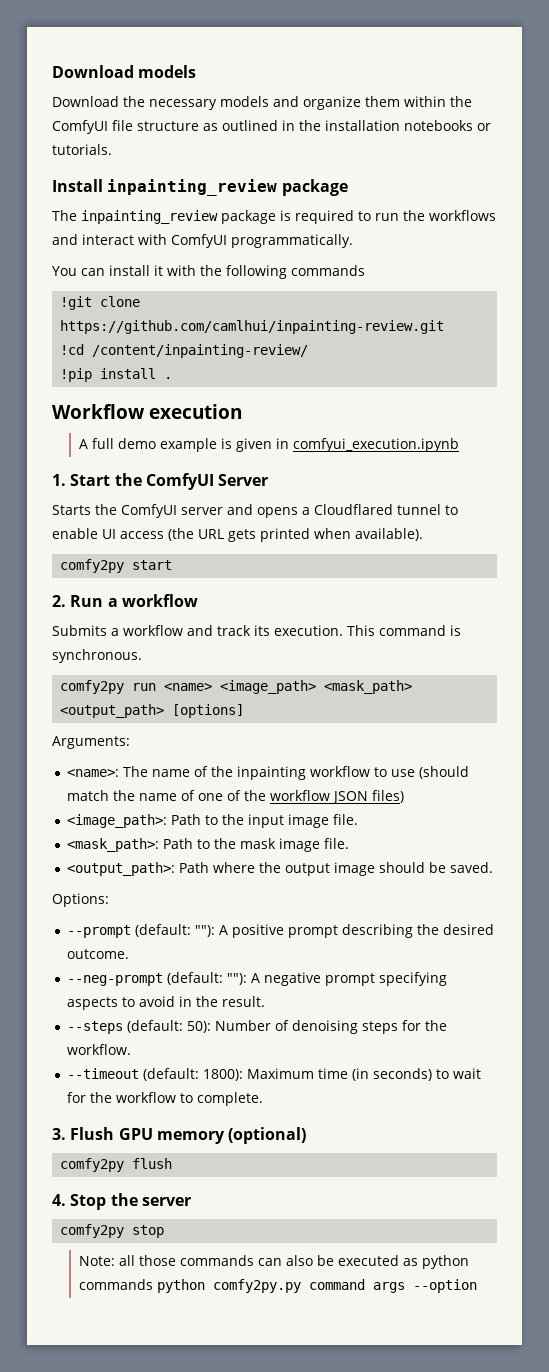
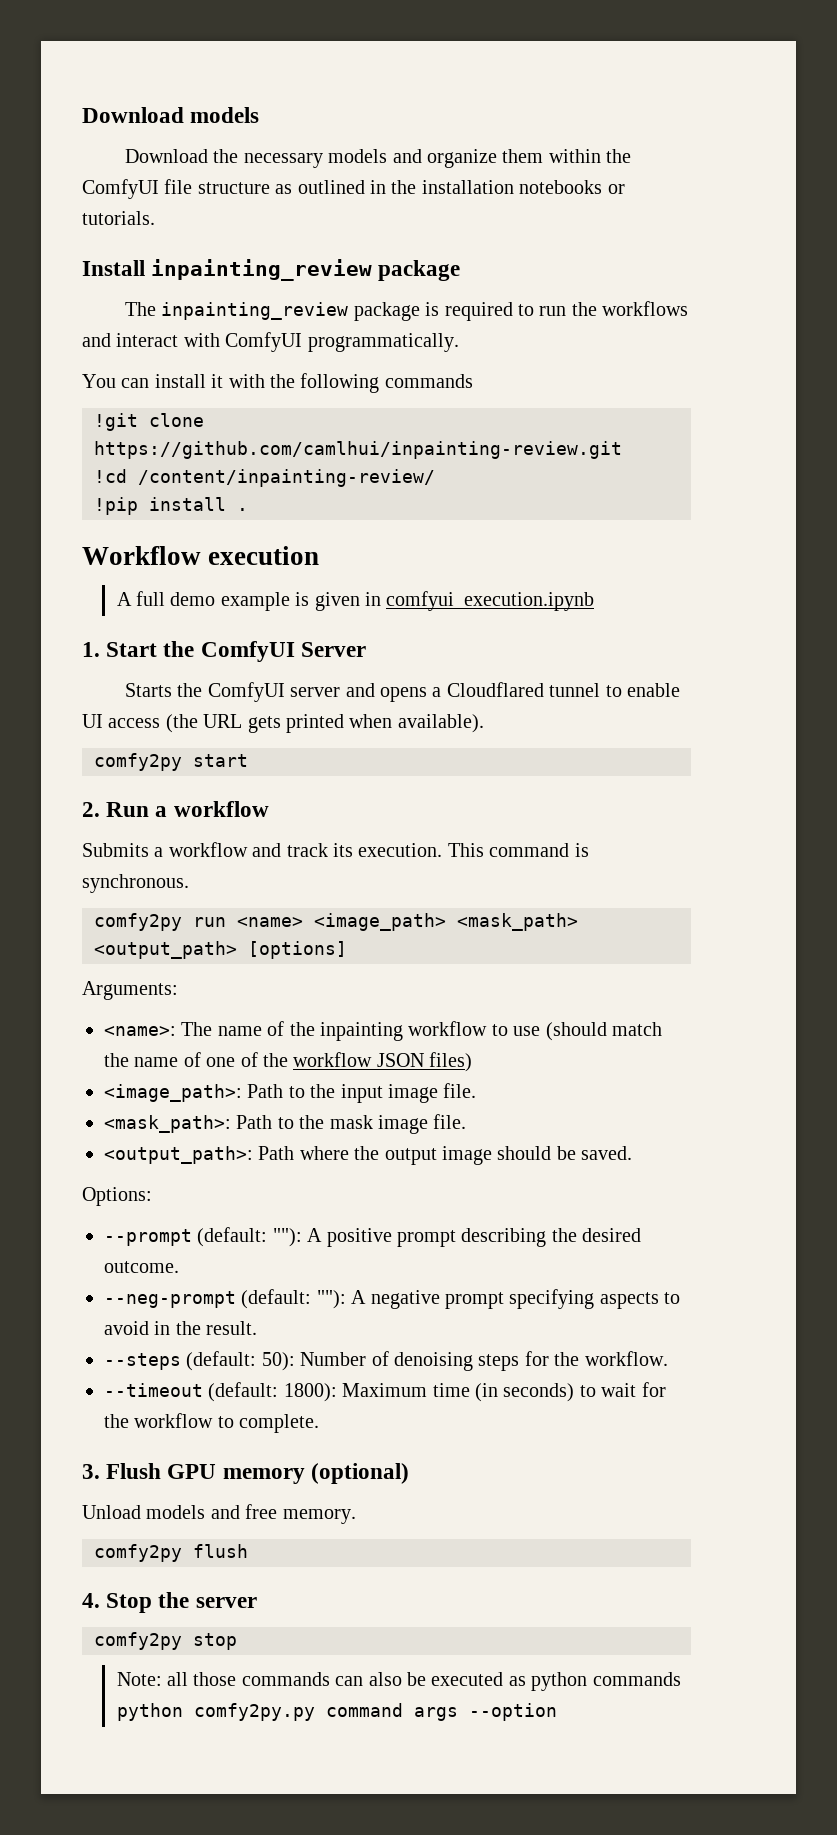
(307, 1135) none -> [82,1504,356,1524] // Unload models and free memory.

